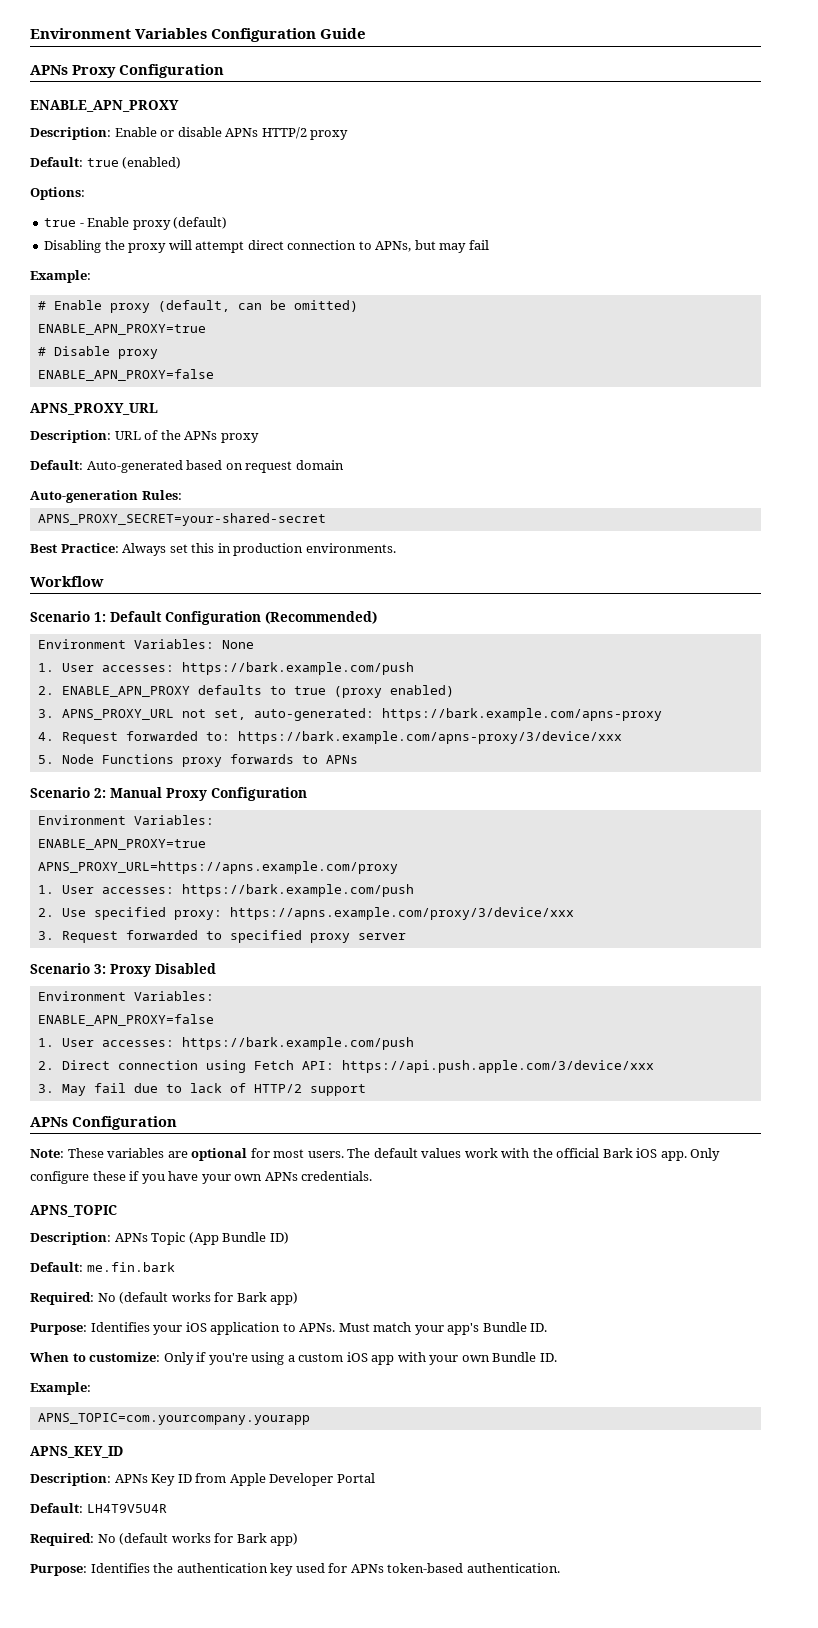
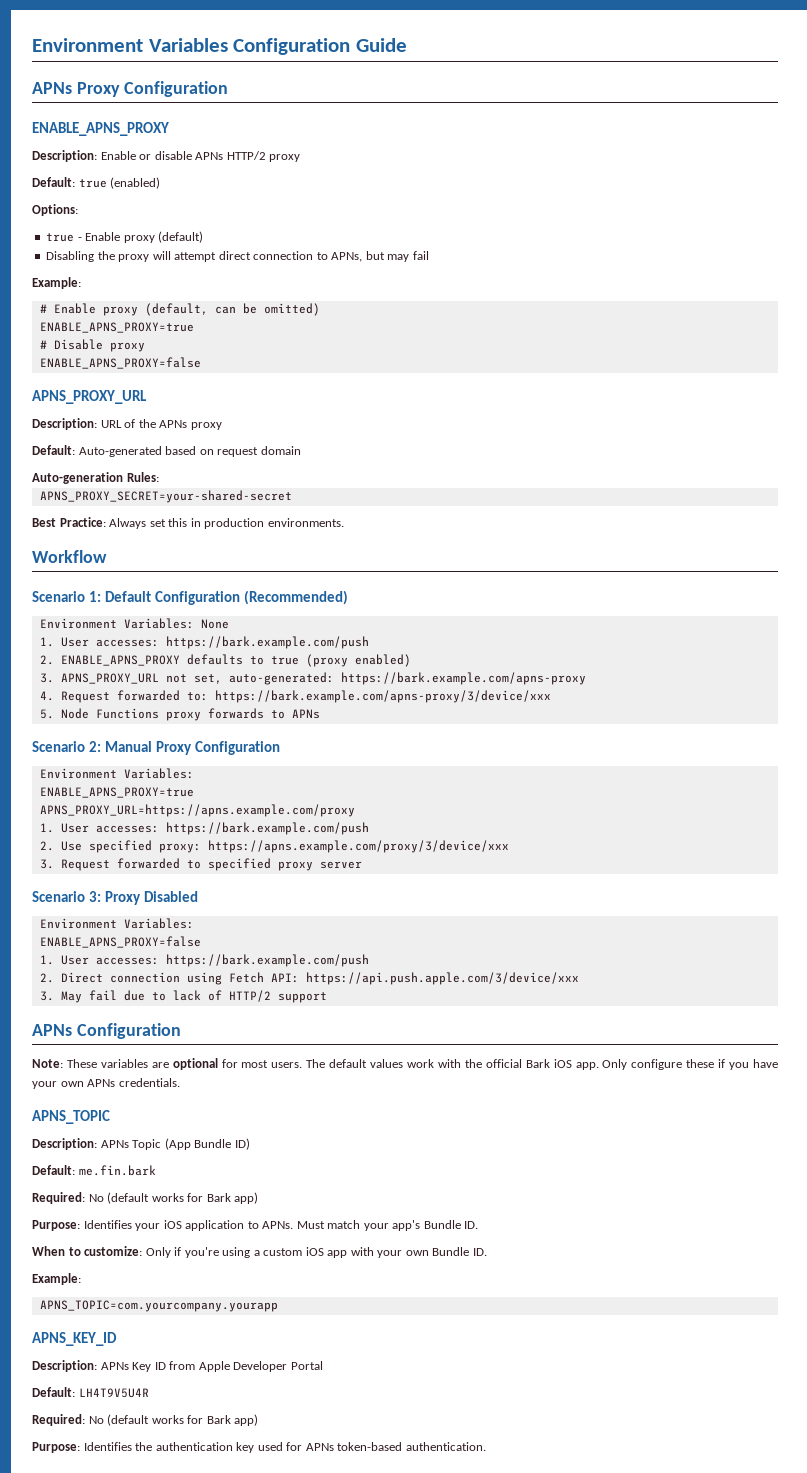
[30,100,179,112] ENABLE_APN_PROXY -> [32,122,169,136] ENABLE_APNS_PROXY
[37,324,206,335] ENABLE_APN_PROXY=true -> [39,322,194,333] ENABLE_APNS_PROXY=true
[37,369,214,381] ENABLE_APN_PROXY=false -> [39,357,201,369] ENABLE_APNS_PROXY=false
[61,686,190,697] ENABLE_APN_PROXY -> [60,655,180,666] ENABLE_APNS_PROXY
[37,839,206,850] ENABLE_APN_PROXY=true -> [39,787,194,798] ENABLE_APNS_PROXY=true
[37,1014,214,1026] ENABLE_APN_PROXY=false -> [39,936,201,948] ENABLE_APNS_PROXY=false

